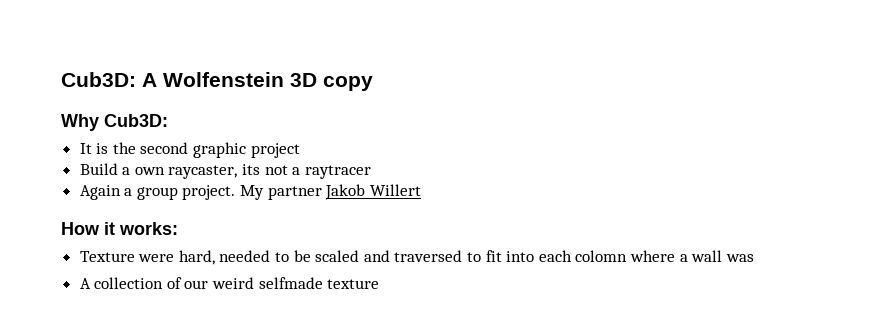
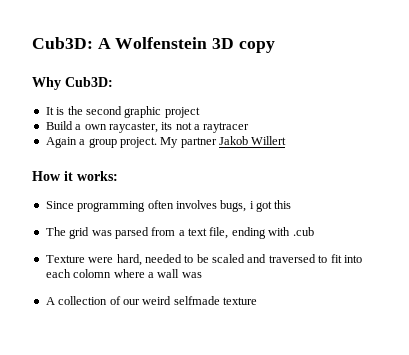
(178, 228) none -> [45,200,292,212] [45,227,314,239] // Since programming often involves bugs, i got this // The grid was parsed from a text file, ending with .cub

